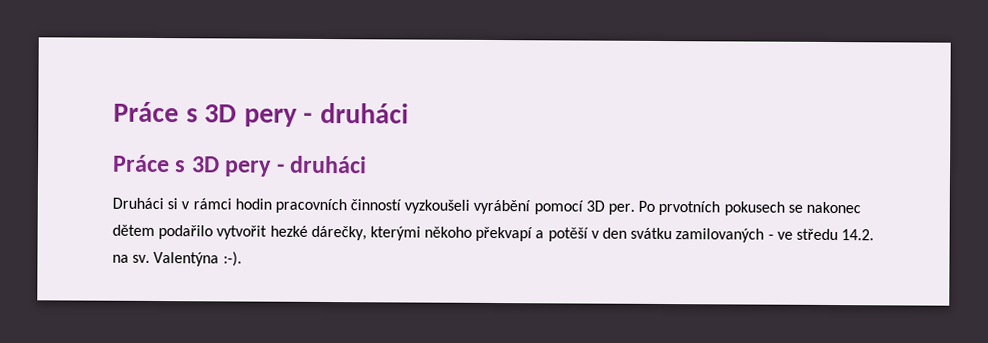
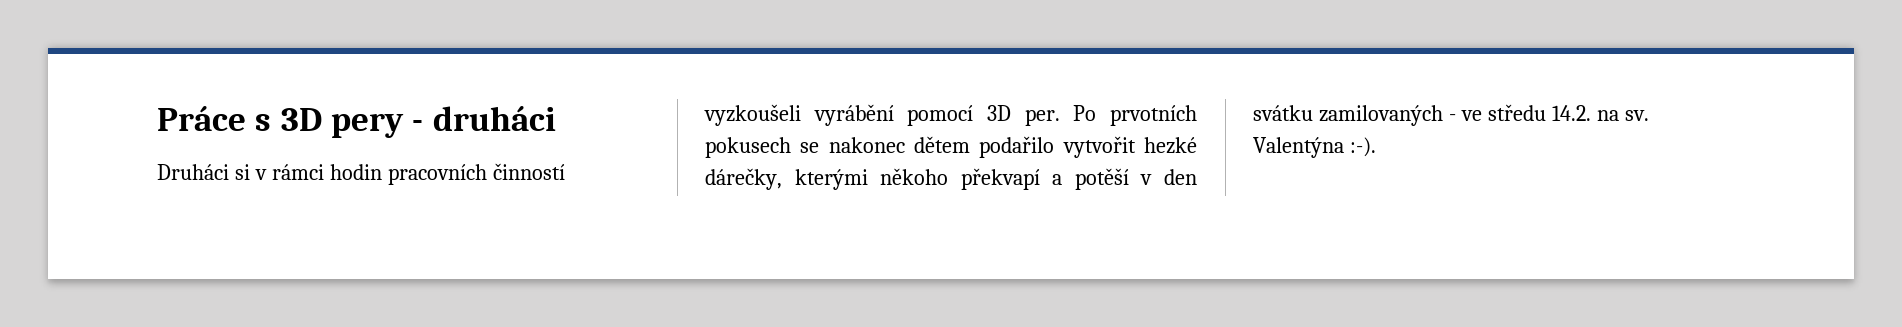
[113,101,409,127] [112,154,368,177] Práce s 3D pery - druháci // Práce s 3D pery - druháci -> [157,106,556,138] Práce s 3D pery - druháci

